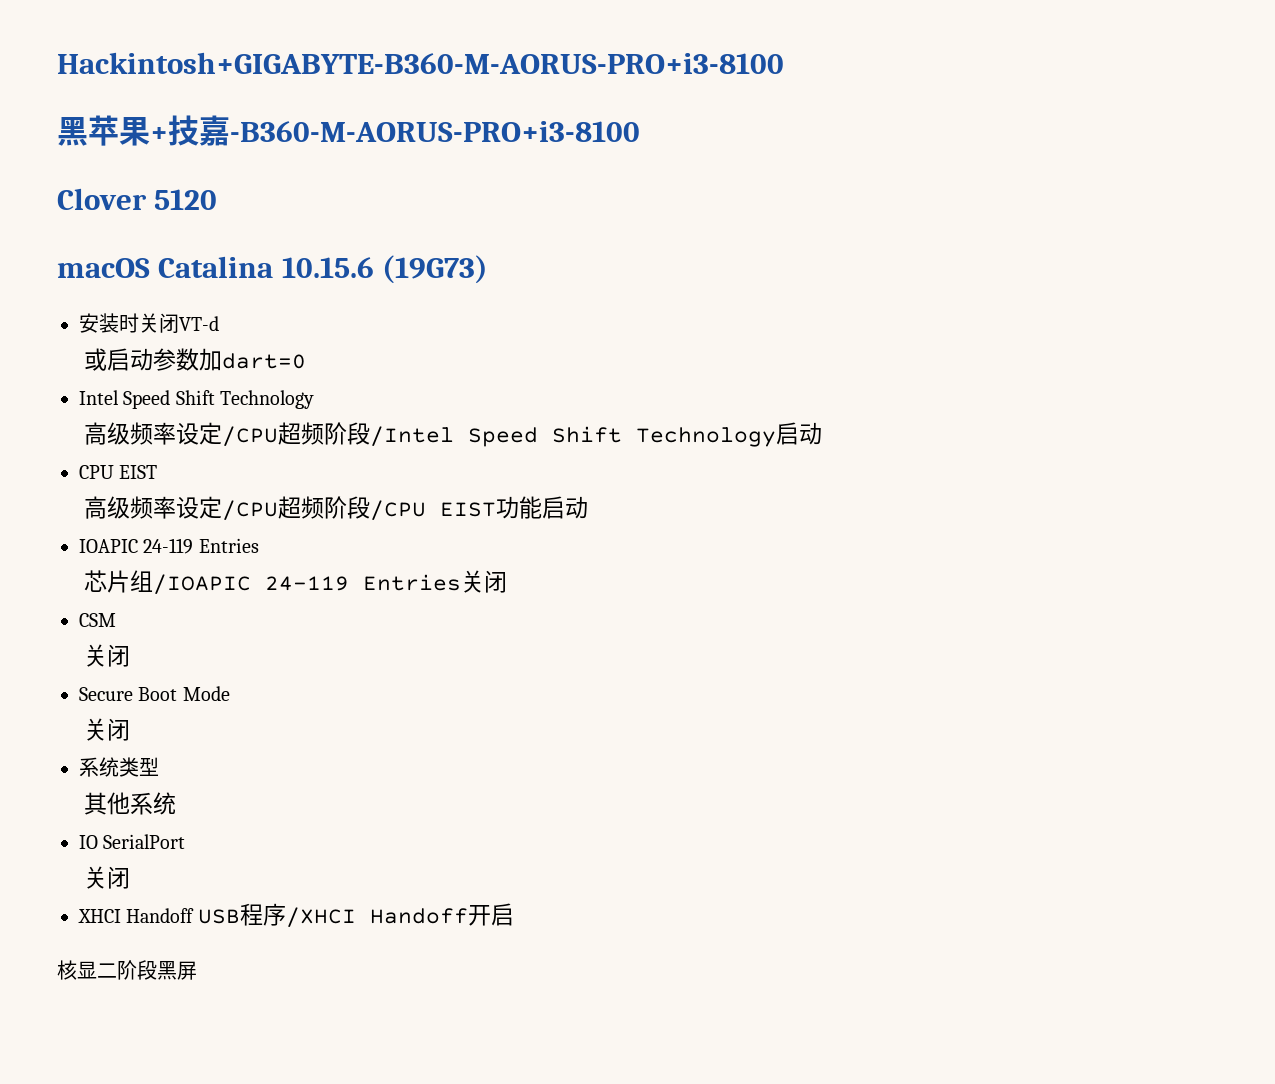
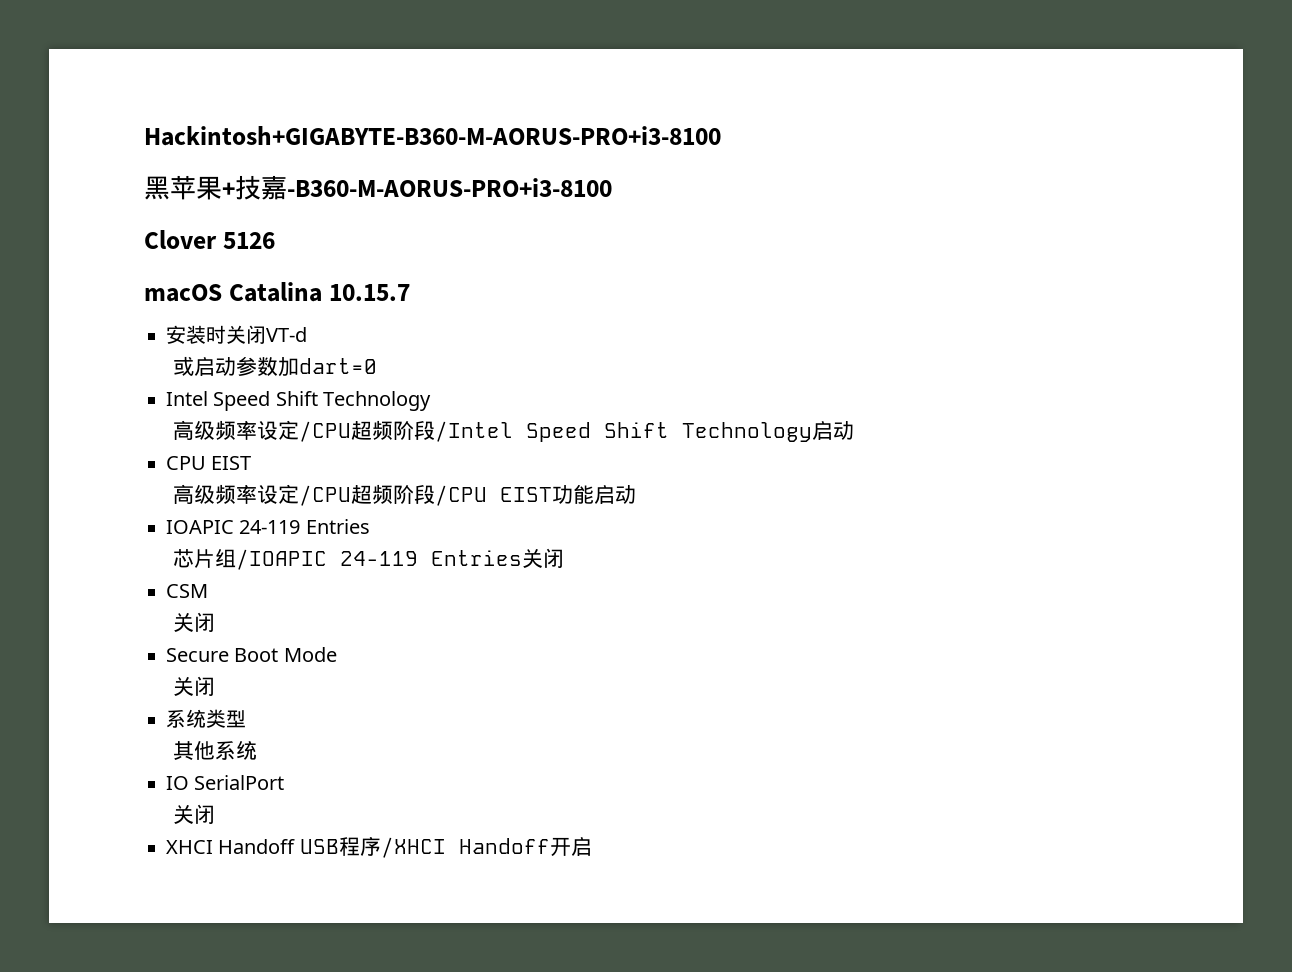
[154,189,218,210] 5120 -> [222,232,275,249] 5126
[281,255,489,284] 10.15.6 (19G73) -> [328,284,410,301] 10.15.7
[57,960,197,980] // 核显二阶段黑屏 -> (592, 846) none

